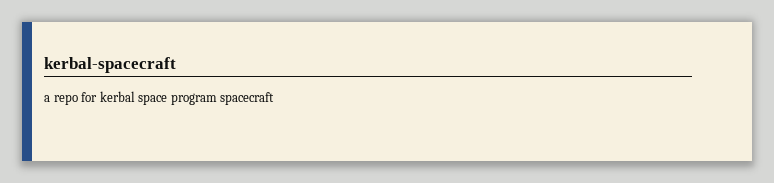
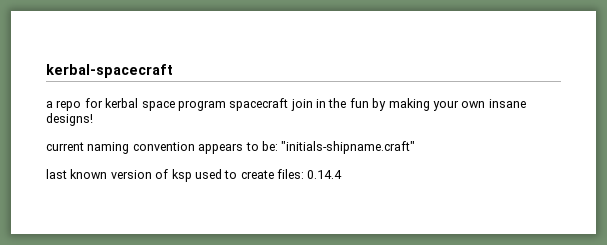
(275, 98) none -> [290,98,526,111] [46,113,93,126] [46,141,416,154] [46,169,343,182] join in the fun by making your own insane designs! // current naming convention appears to be: "initials-shipname.craft" // last known version of ksp used to create files: 0.14.4

